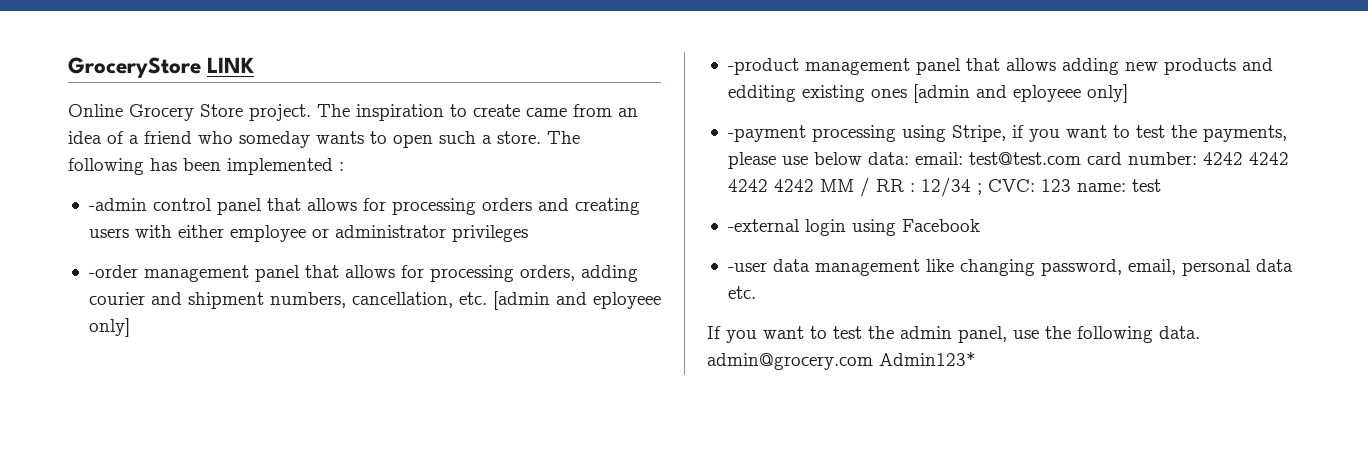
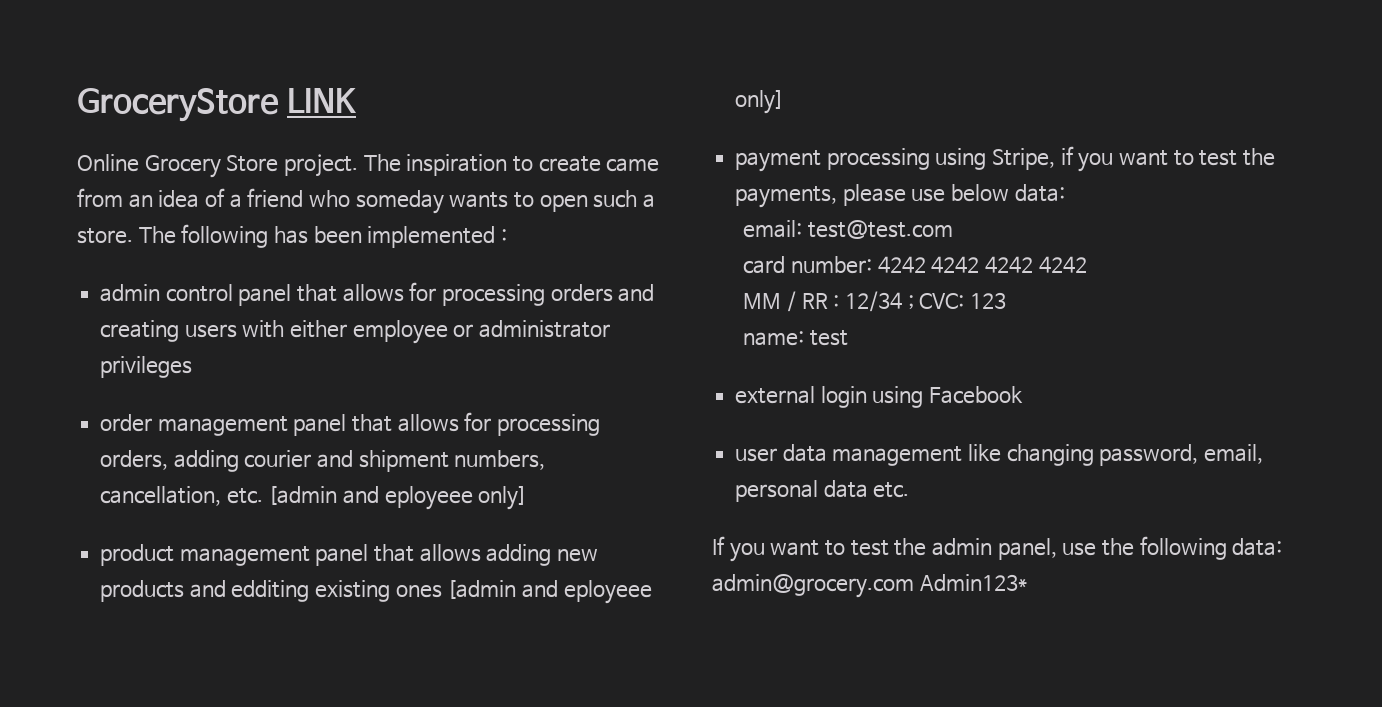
[88,198,147,211] -admin -> [100,284,161,302] admin
[88,265,138,278] -order -> [100,414,153,432] order
[727,58,799,75] -product -> [100,544,175,566] product
[727,125,806,142] -payment -> [735,150,822,172] payment
(909, 158) none -> (1065, 193) //
(1081, 158) none -> (954, 229) //
(814, 185) none -> (1087, 264) //
(1071, 185) none -> (1007, 300) //
[727,219,800,232] -external -> [735,386,816,404] external
[727,262,767,272] -user -> [735,448,778,462] user
[1159,326,1200,339] data. -> [1232,538,1283,556] data:

